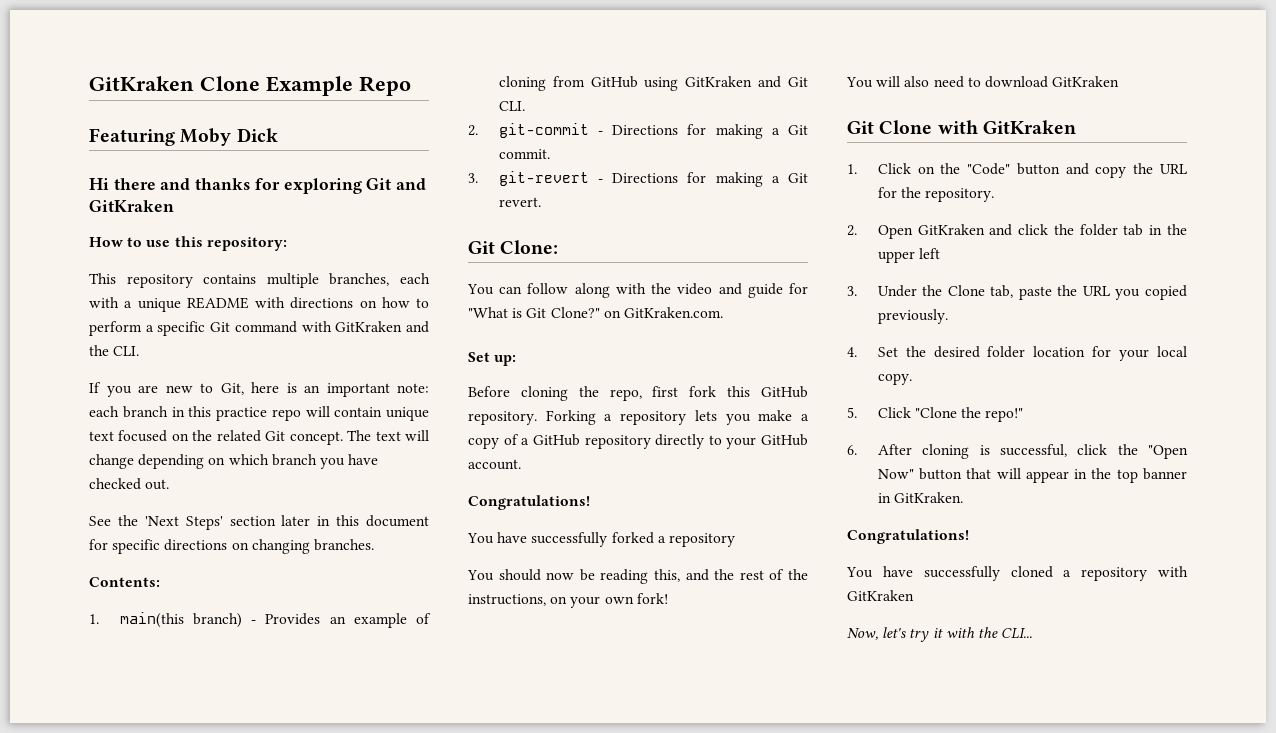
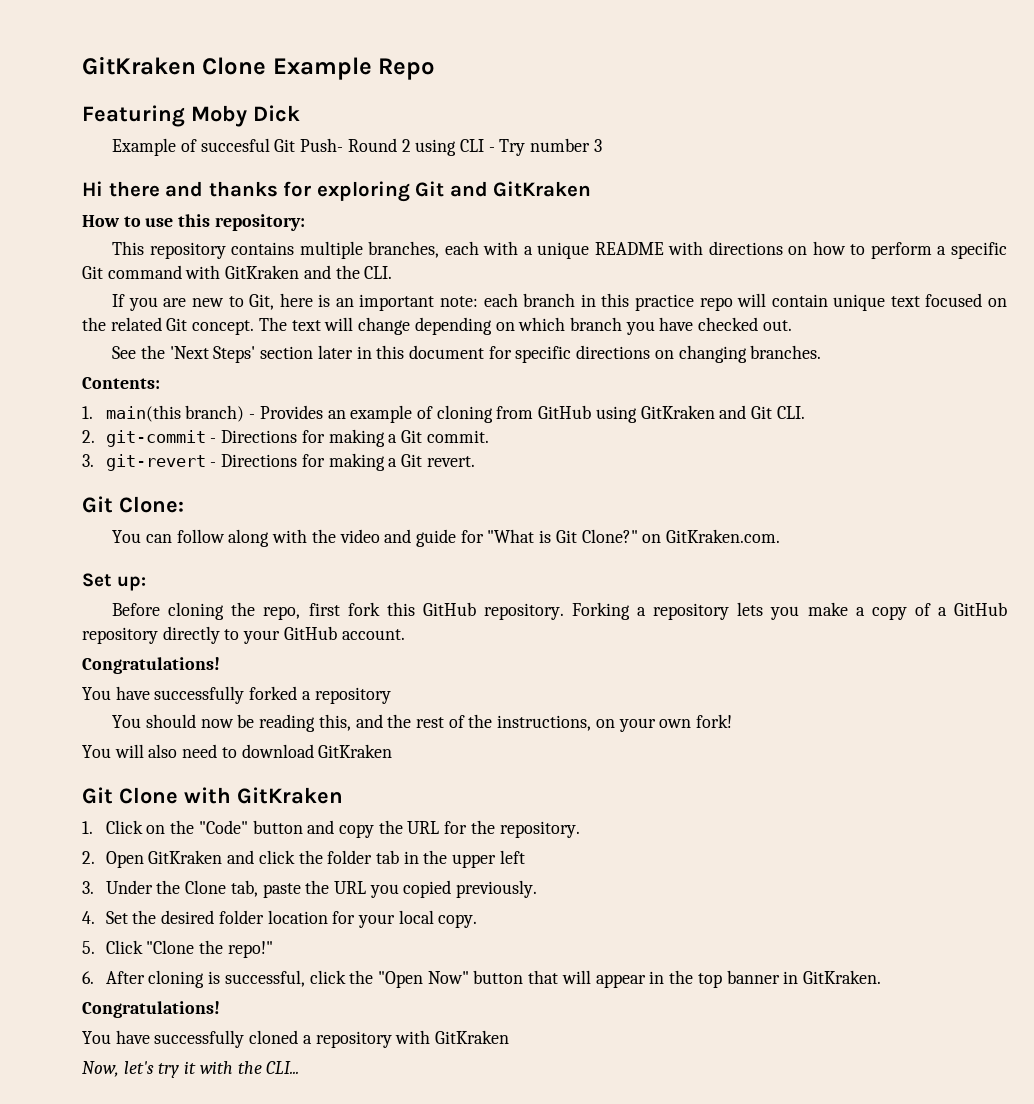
(278, 135) none -> [112,138,602,156] // Example of succesful Git Push- Round 2 using CLI - Try number 3

